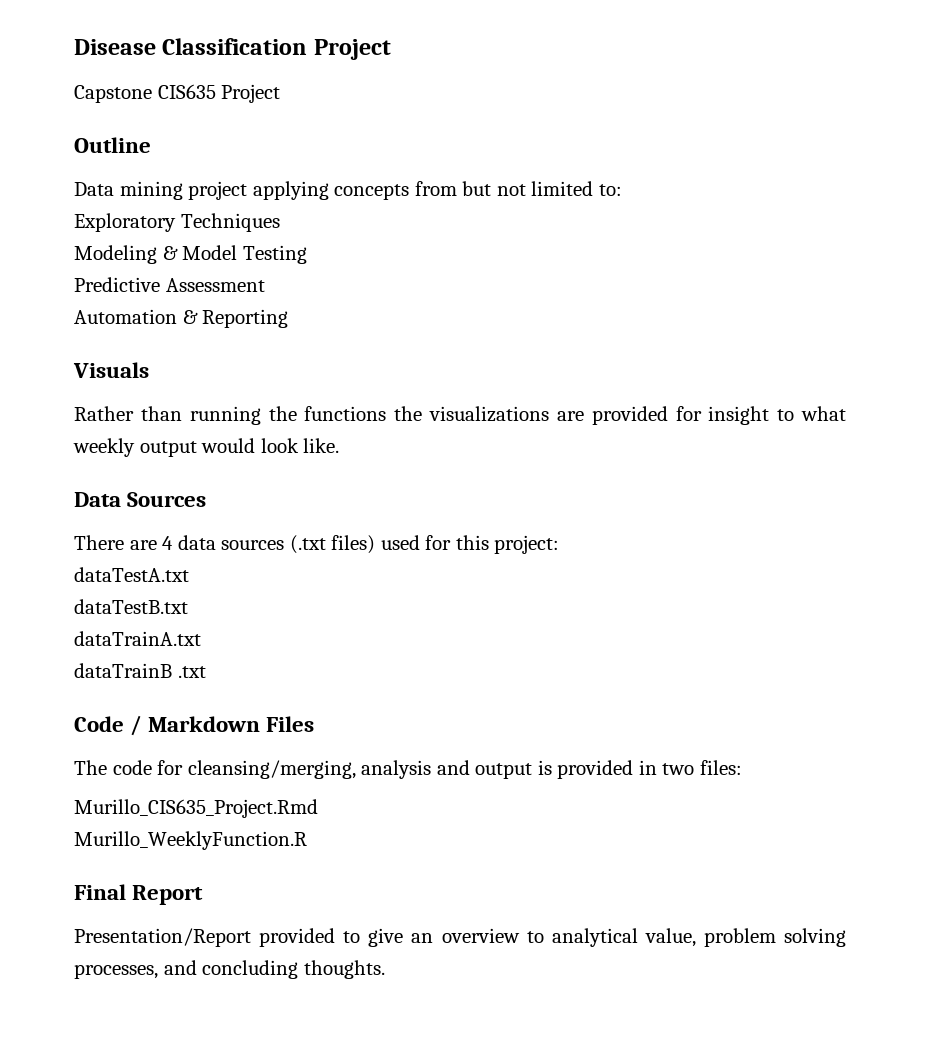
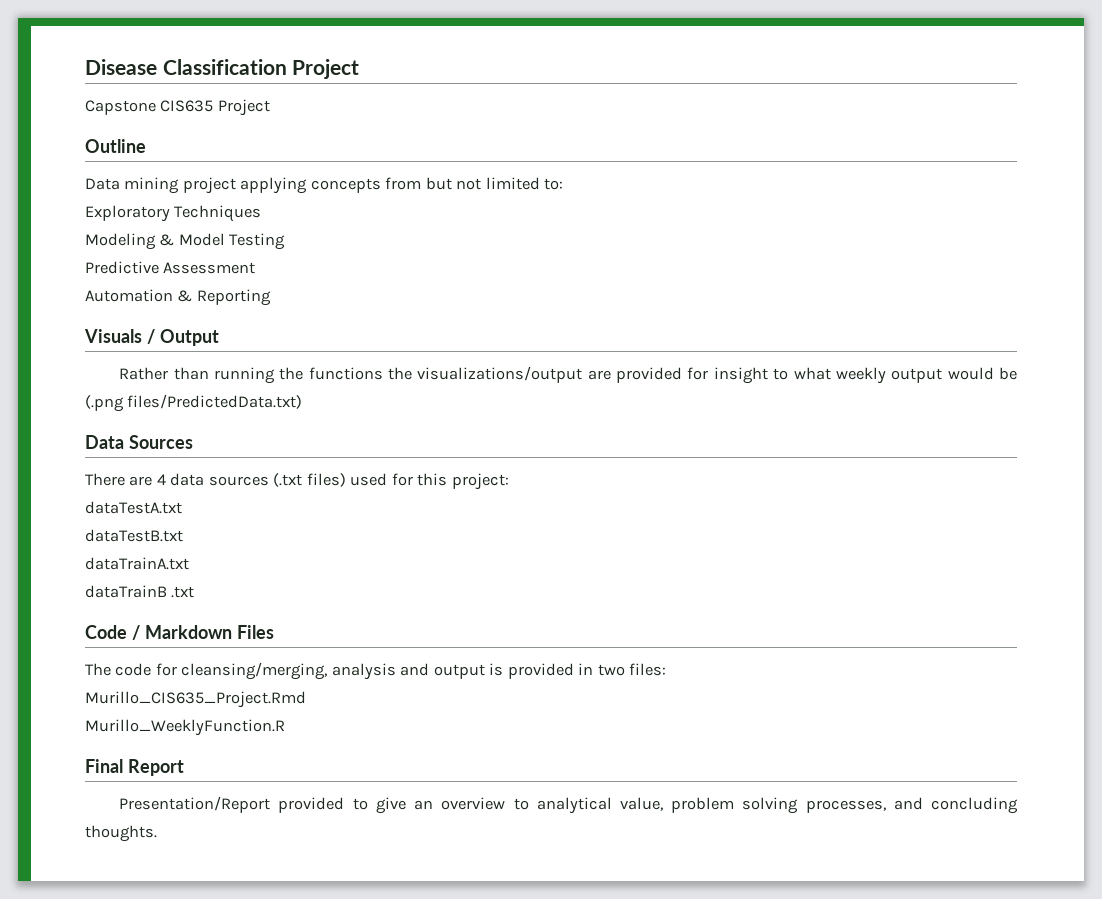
(149, 370) none -> [146,329,219,346] / Output
[429,406,549,422] visualizations -> [417,366,583,383] visualizations/output
[260,438,340,453] look like. -> [999,367,1018,380] [85,394,303,412] be (.png files/PredictedData.txt)

